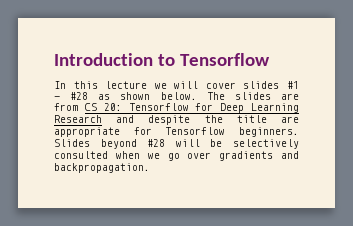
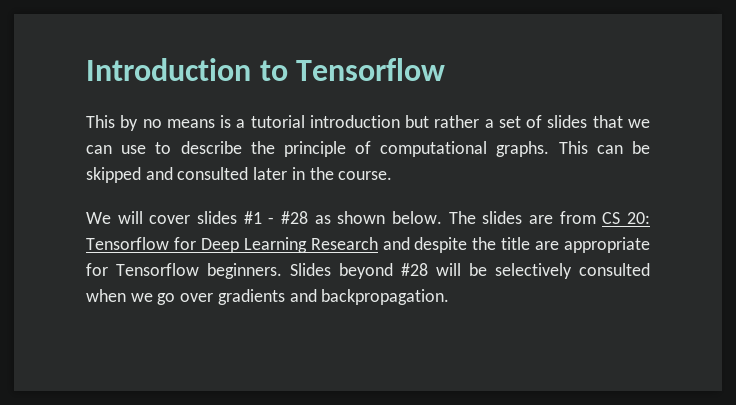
[54,81,167,89] In this lecture we -> [86,115,650,131] [86,141,650,157] [86,167,393,183] [86,212,111,224] This by no means is a tutorial introduction but rather a set of slides that we can use to describe the principle of computational graphs. This can be skipped and consulted later in the course. // We

